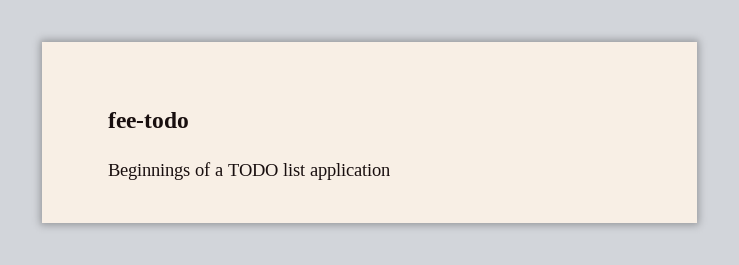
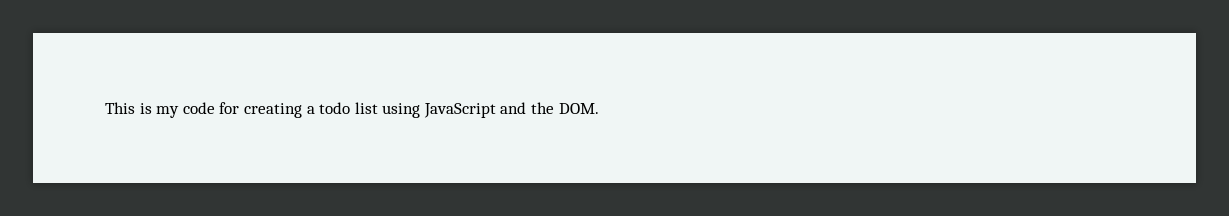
[108,112,189,128] [108,162,390,180] fee-todo // Beginnings of a TODO list application -> [105,102,599,118] This is my code for creating a todo list using JavaScript and the DOM.

